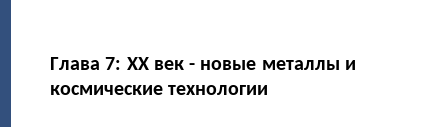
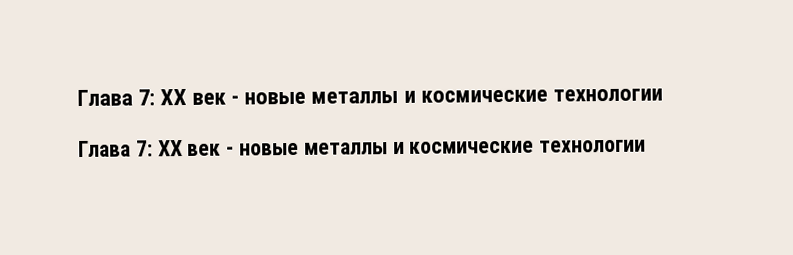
(269, 90) none -> [78,139,647,158] // Глава 7: XX век - новые металлы и космические технологии

